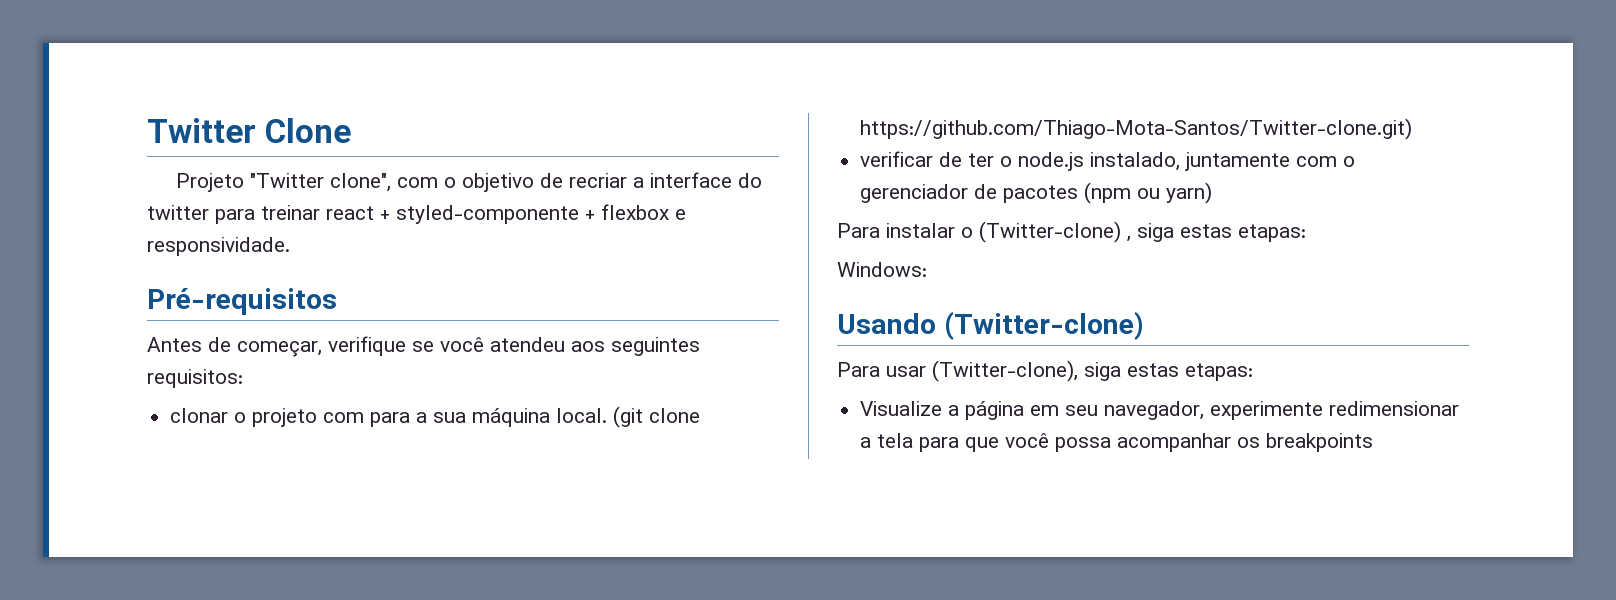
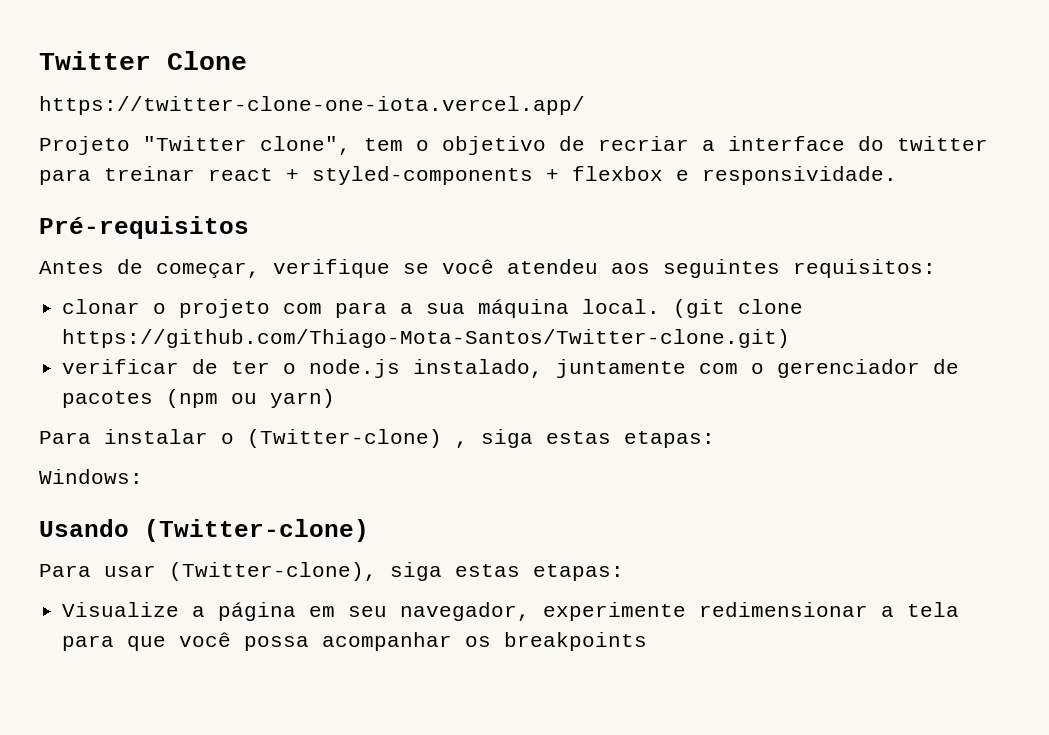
(351, 130) none -> [39,96,585,115] // https://twitter-clone-one-iota.vercel.app/
[397,177,439,188] com -> [364,138,403,151] tem
[396,205,579,224] styled-componente -> [312,166,533,185] styled-components

